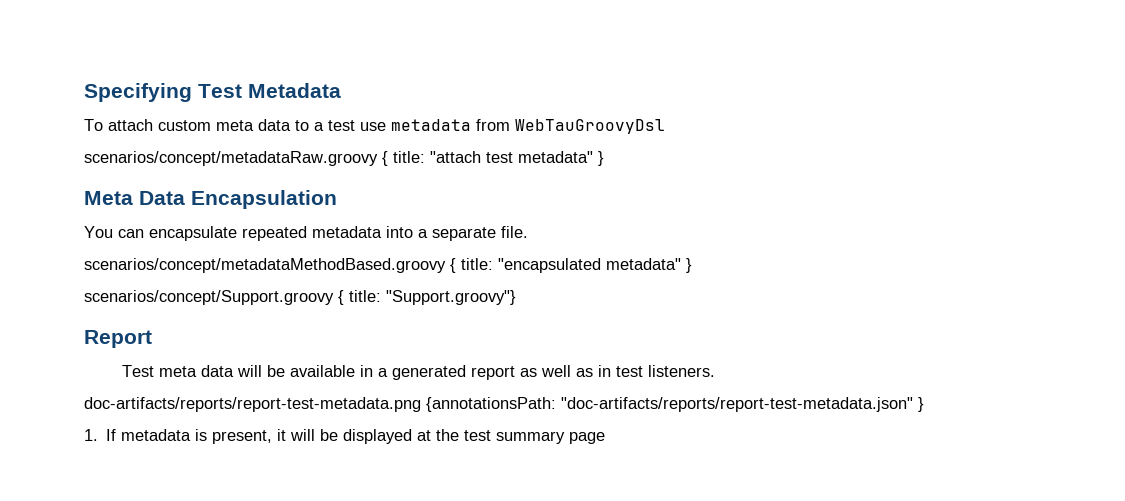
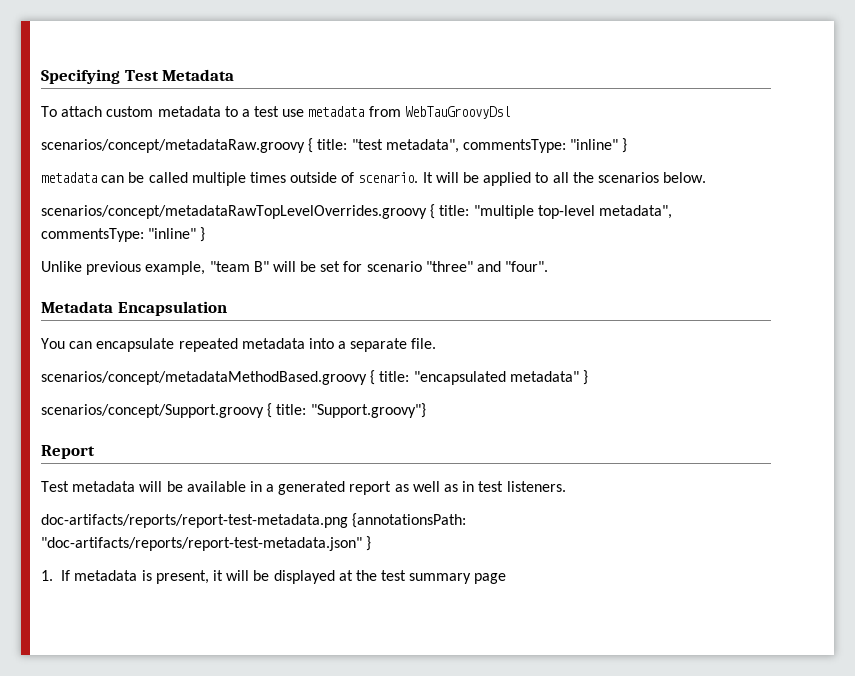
[216,119,291,131] meta data -> [157,106,221,117] metadata
[430,151,604,166] [84,191,185,205] "attach test metadata" } // Meta Data -> [351,138,628,153] [41,172,707,186] [41,204,672,219] [41,227,206,242] [41,261,549,275] [41,301,113,313] "test metadata", commentsType: "inline" } // metadata can be called multiple times outside of scenario. It will be applied to all the scenarios below. // scenarios/concept/metadataRawTopLevelOverrides.groovy { title: "multiple top-level metadata", commentsType: "inline" } // Unlike previous example, "team B" will be set for scenario "three" and "four". // Metadata
[158,365,234,377] meta data -> [72,481,136,492] metadata

